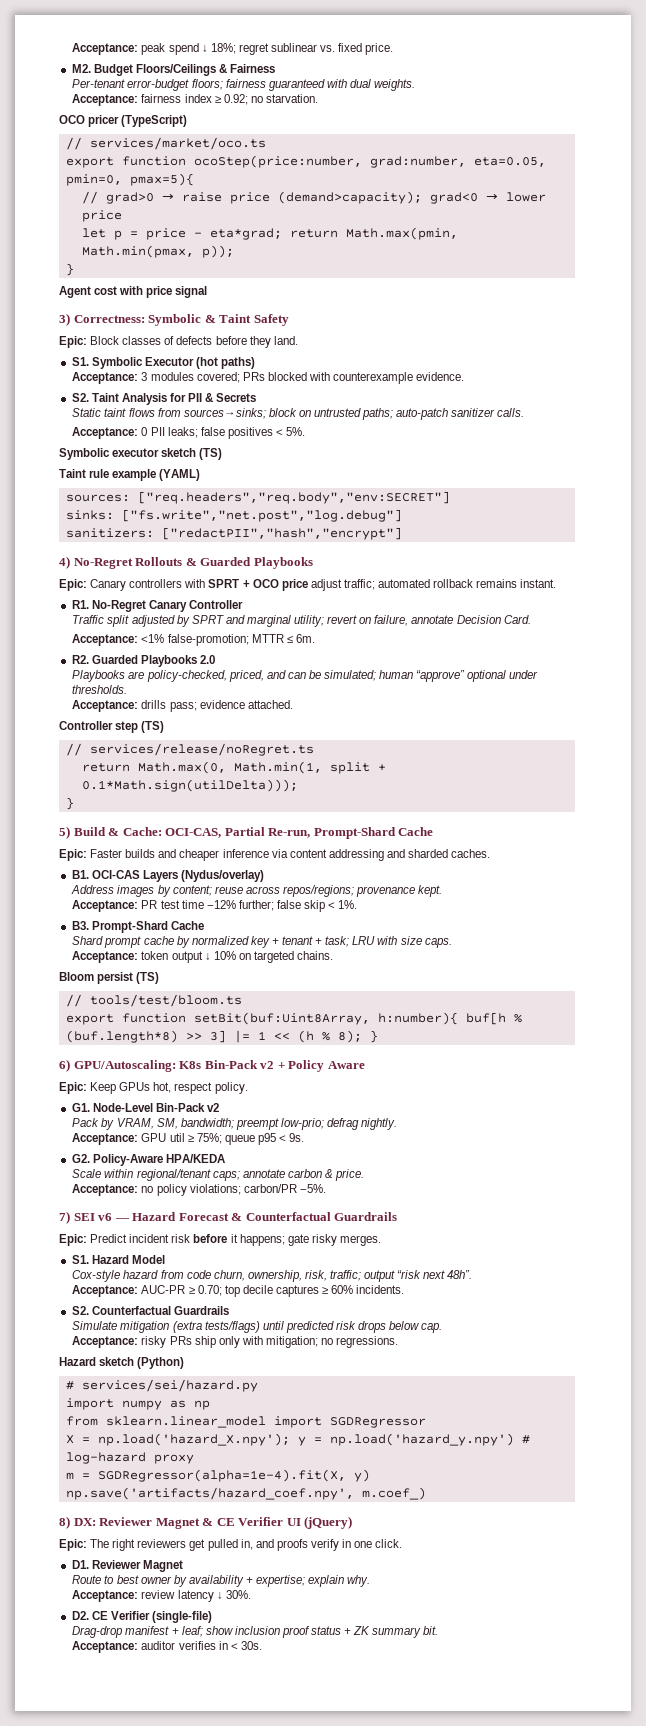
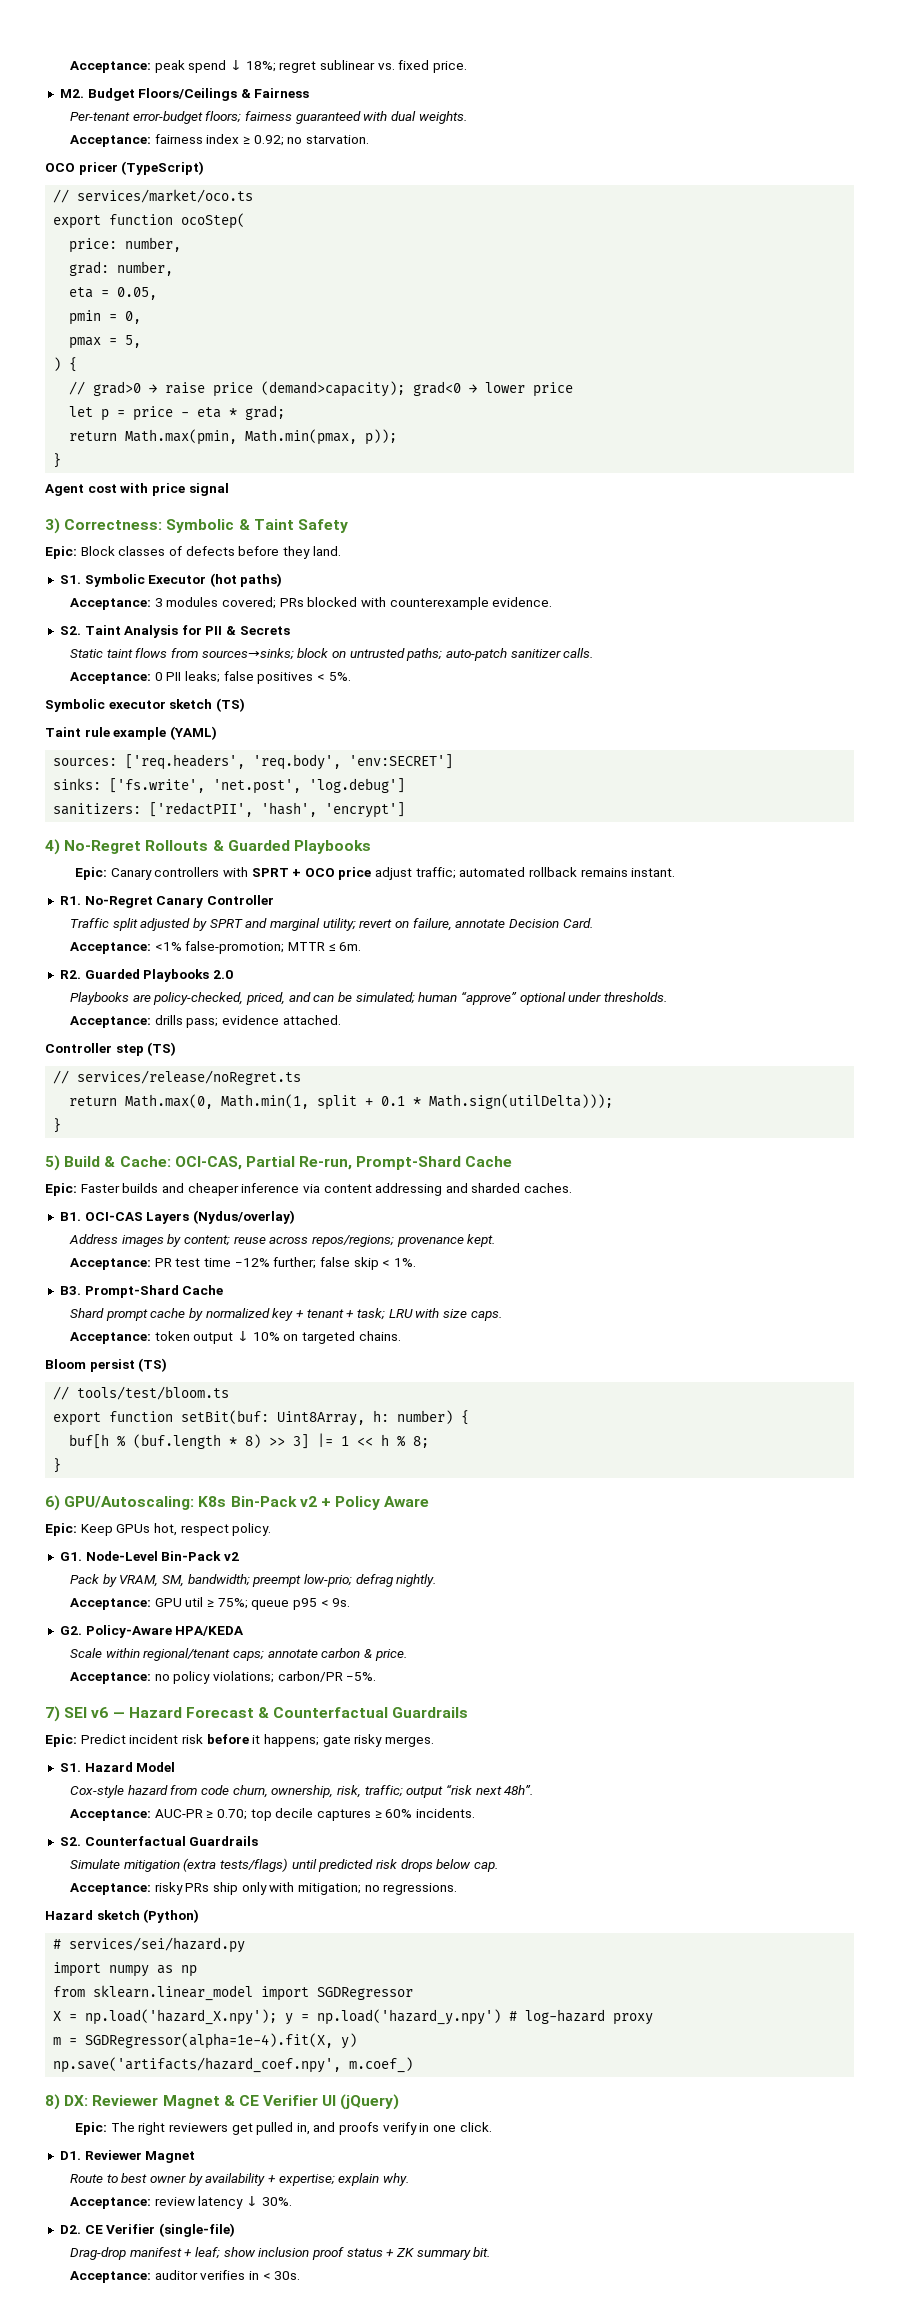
[193,155,546,168] [65,173,194,186] ocoStep(price:number, grad:number, eta=0.05, pmin=0, pmax=5){ -> [181,213,246,229] [69,237,182,253] [69,261,174,276] [69,287,158,300] [69,310,142,325] [69,335,142,349] [53,357,78,372] ocoStep( // price: number, // grad: number, // eta = 0.05, // pmin = 0, // pmax = 5, // ) {
[209,228,282,240] eta*grad; -> [197,405,286,420] eta * grad; //
[137,491,450,504] [65,509,402,522] [65,527,402,540] ["req.headers","req.body","env:SECRET"] // sinks: ["fs.write","net.post","log.debug"] // sanitizers: ["redactPII","hash","encrypt"] -> [125,754,454,770] [53,778,406,794] [53,802,406,818] ['req.headers', 'req.body', 'env:SECRET'] // sinks: ['fs.write', 'net.post', 'log.debug'] // sanitizers: ['redactPII', 'hash', 'encrypt']
[81,779,298,792] 0.1*Math.sign(utilDelta))); -> [381,1094,614,1109] 0.1 * Math.sign(utilDelta)));
[193,1012,522,1025] [65,1030,178,1043] setBit(buf:Uint8Array, h:number){ buf[h % (buf.length*8) -> [181,1410,470,1426] [69,1434,262,1449] setBit(buf: Uint8Array, h: number) { // buf[h % (buf.length * 8)
[297,1030,362,1043] (h % 8); -> [381,1434,430,1448] h % 8; //

